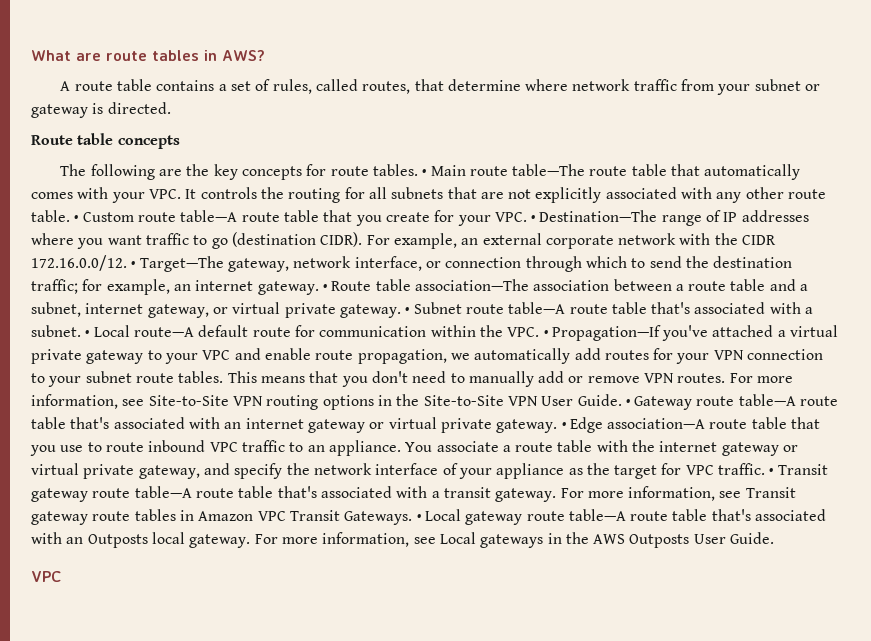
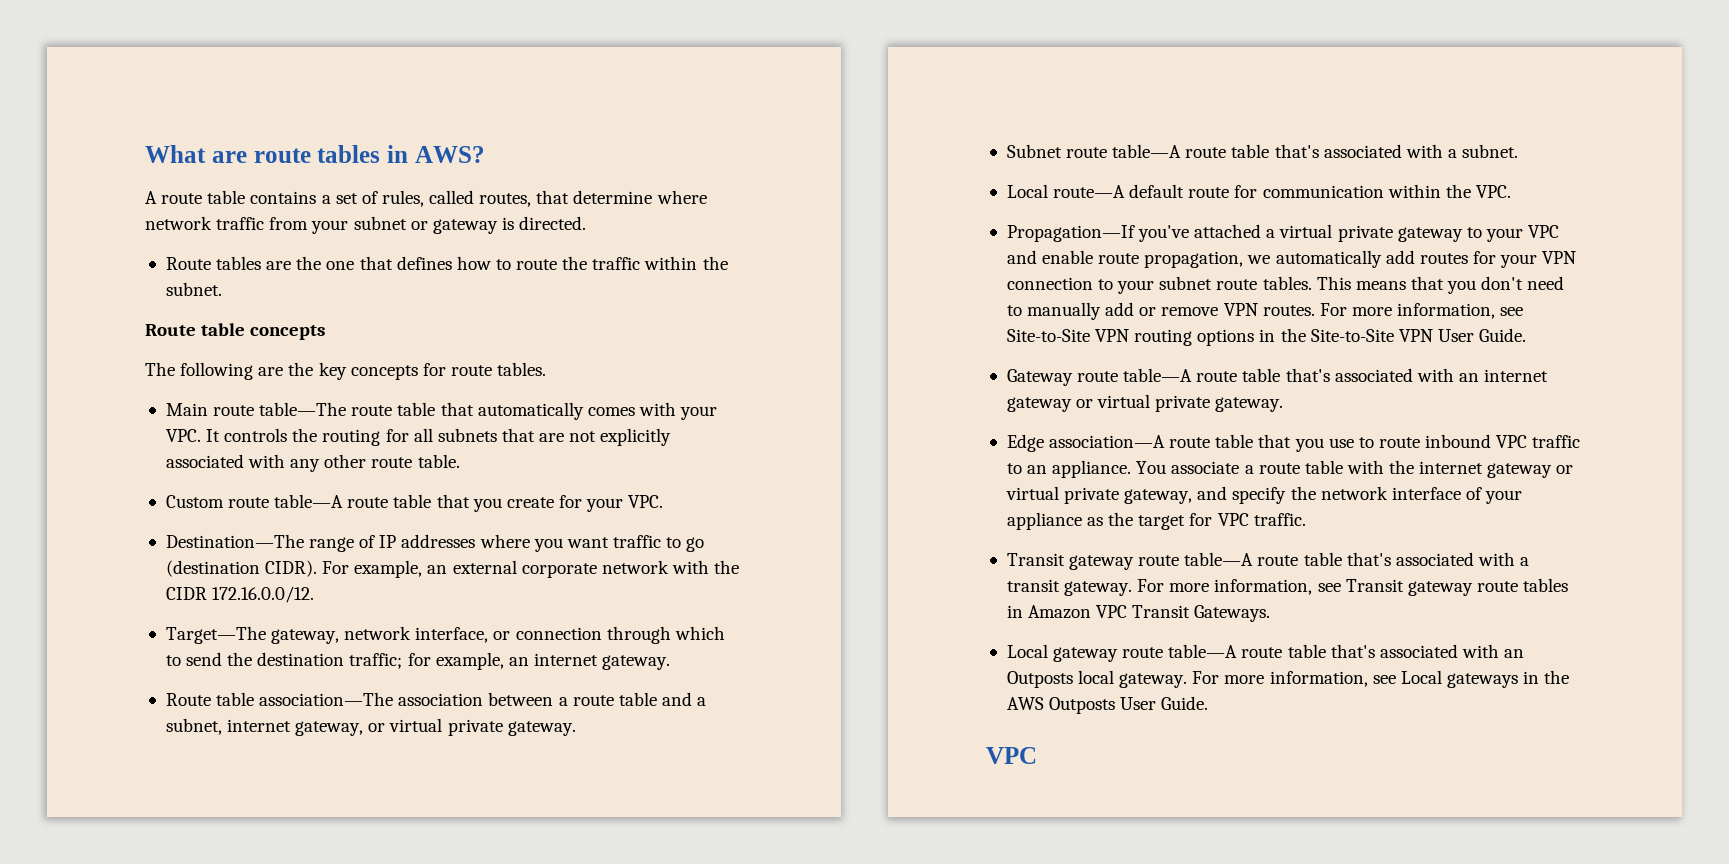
(171, 108) none -> [165,256,728,270] [165,282,222,296] // Route tables are the one that defines how to route the traffic within the subnet.
[422,169,427,176] • -> (547, 369) //
[74,215,79,222] • -> (460, 461) //
[531,215,536,222] • -> (664, 501) //
[131,261,136,268] • -> (315, 594) //
[322,284,327,291] • -> (671, 662) //
[405,307,410,314] • -> (576, 728) //
[85,330,90,337] • -> (1519, 151) //
[543,330,548,337] • -> (1511, 191) //
[625,399,630,406] • -> (1527, 335) //
[561,422,566,429] • -> (1284, 404) //
[769,468,774,475] • -> (1306, 519) //
[416,514,421,521] • -> (1271, 613) //

